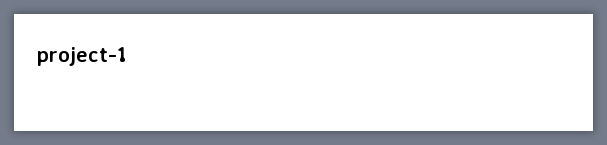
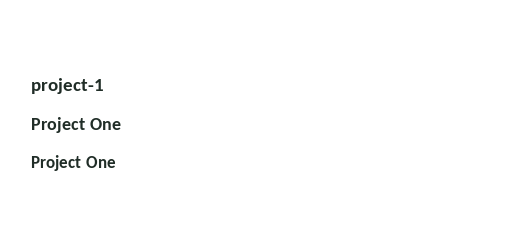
(127, 56) none -> [31,117,121,133] [31,155,116,171] // Project One // Project One

